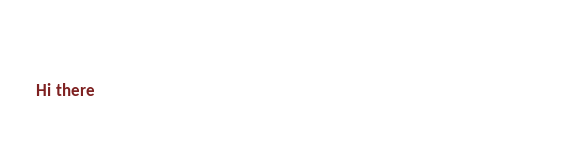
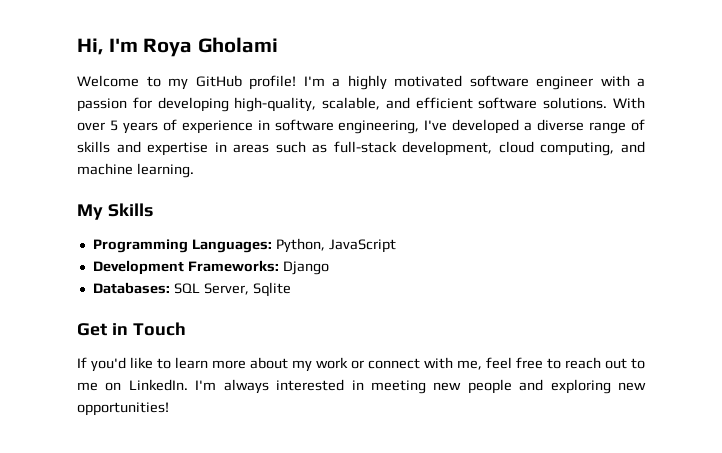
[36,83,95,96] Hi there -> [77,37,278,57] [77,75,645,90] [77,97,645,112] [77,119,645,134] [77,141,645,156] [77,163,194,178] [77,203,153,220] [92,238,396,253] [92,260,329,275] [92,282,291,297] [77,322,186,336] [77,357,645,372] [77,379,647,394] [77,402,169,416] Hi, I'm Roya Gholami // Welcome to my GitHub profile! I'm a highly motivated software engineer with a passion for developing high-quality, scalable, and efficient software solutions. With over 5 years of experience in software engineering, I've developed a diverse range of skills and expertise in areas such as full-stack development, cloud computing, and machine learning. // My Skills // Programming Languages: Python, JavaScript // Development Frameworks: Django // Databases: SQL Server, Sqlite // Get in Touch // If you'd like to learn more about my work or connect with me, feel free to reach out to me on LinkedIn. I'm always interested in meeting new people and exploring new opportunities!

